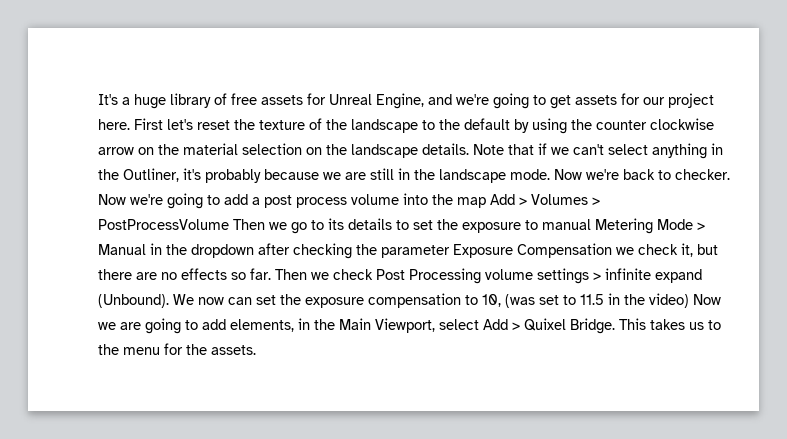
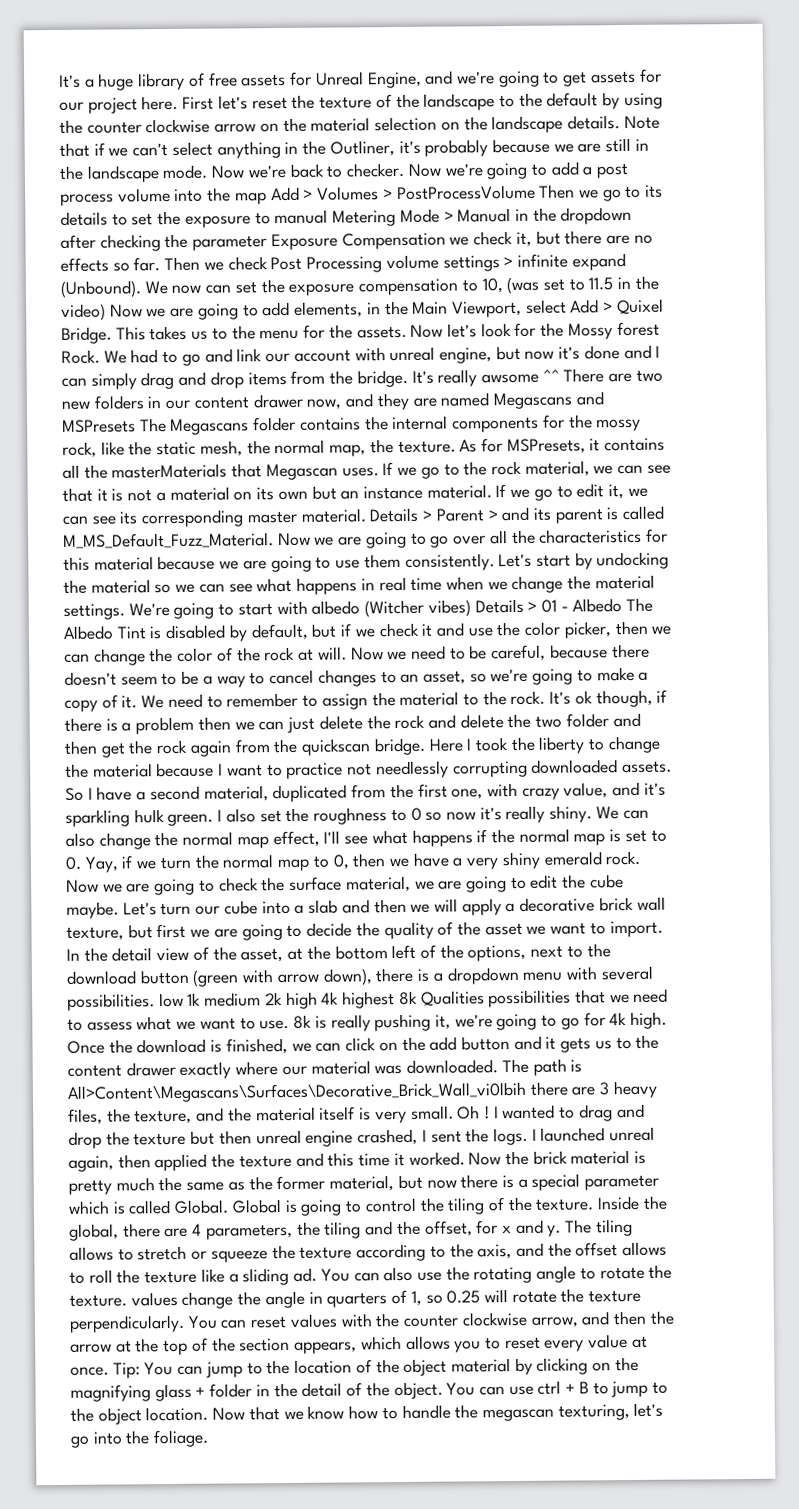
(256, 350) none -> [410,321,660,340] [61,344,661,366] [61,368,663,390] [61,391,604,411] [62,414,642,435] [62,437,666,458] [62,460,671,481] [62,483,648,502] [62,505,665,528] [63,528,668,549] [63,551,670,573] [63,574,655,595] [63,597,654,620] [63,620,672,642] [64,643,650,666] [64,666,649,688] [64,689,668,712] [64,712,641,735] [64,735,660,758] [65,759,672,779] [65,781,666,803] [65,805,649,827] [65,828,667,850] [65,850,641,873] [66,874,624,896] [66,896,666,919] [66,920,663,941] [66,943,611,963] [66,965,653,987] [67,988,669,1011] [67,1011,668,1032] [67,1034,660,1055] [67,1058,583,1079] [67,1080,658,1103] [68,1103,645,1125] [68,1126,656,1149] [68,1149,647,1172] [68,1173,660,1195] [68,1195,667,1216] [69,1218,633,1241] [69,1241,668,1263] [69,1264,673,1286] [69,1288,642,1309] [69,1310,674,1333] [70,1334,648,1356] [70,1356,639,1379] [70,1380,669,1402] [70,1402,664,1425] [70,1429,210,1448] Now let's look for the Mossy forest Rock. We had to go and link our account with unreal engine, but now it's done and I can simply drag and drop items from the bridge. It's really awsome ^^ There are two new folders in our content drawer now, and they are named Megascans and MSPresets The Megascans folder contains the internal components for the mossy rock, like the static mesh, the normal map, the texture. As for MSPresets, it contains all the masterMaterials that Megascan uses. If we go to the rock material, we can see that it is not a material on its own but an instance material. If we go to edit it, we can see its corresponding master material. Details > Parent > and its parent is called M_MS_Default_Fuzz_Material. Now we are going to go over all the characteristics for this material because we are going to use them consistently. Let's start by undocking the material so we can see what happens in real time when we change the material settings. We're going to start with albedo (Witcher vibes) Details > 01 - Albedo The Albedo Tint is disabled by default, but if we check it and use the color picker, then we can change the color of the rock at will. Now we need to be careful, because there doesn't seem to be a way to cancel changes to an asset, so we're going to make a copy of it. We need to remember to assign the material to the rock. It's ok though, if there is a problem then we can just delete the rock and delete the two folder and then get the rock again from the quickscan bridge. Here I took the liberty to change the material because I want to practice not needlessly corrupting downloaded assets. So I have a second material, duplicated from the first one, with crazy value, and it's sparkling hulk green. I also set the roughness to 0 so now it's really shiny. We can also change the normal map effect, I'll see what happens if the normal map is set to 0. Yay, if we turn the normal map to 0, then we have a very shiny emerald rock. Now we are going to check the surface material, we are going to edit the cube maybe. Let's turn our cube into a slab and then we will apply a decorative brick wall texture, but first we are going to decide the quality of the asset we want to import. In the detail view of the asset, at the bottom left of the options, next to the download button (green with arrow down), there is a dropdown menu with several possibilities. low 1k medium 2k high 4k highest 8k Qualities possibilities that we need to assess what we want to use. 8k is really pushing it, we're going to go for 4k high. Once the download is finished, we can click on the add button and it gets us to the content drawer exactly where our material was downloaded. The path is All>Content\Megascans\Surfaces\Decorative_Brick_Wall_vi0lbih there are 3 heavy files, the texture, and the material itself is very small. Oh ! I wanted to drag and drop the texture but then unreal engine crashed, I sent the logs. I launched unreal again, then applied the texture and this time it worked. Now the brick material is pretty much the same as the former material, but now there is a special parameter which is called Global. Global is going to control the tiling of the texture. Inside the global, there are 4 parameters, the tiling and the offset, for x and y. The tiling allows to stretch or squeeze the texture according to the axis, and the offset allows to roll the texture like a sliding ad. You can also use the rotating angle to rotate the texture. values change the angle in quarters of 1, so 0.25 will rotate the texture perpendicularly. You can reset values with the counter clockwise arrow, and then the arrow at the top of the section appears, which allows you to reset every value at once. Tip: You can jump to the location of the object material by clicking on the magnifying glass + folder in the detail of the object. You can use ctrl + B to jump to the object location. Now that we know how to handle the megascan texturing, let's go into the foliage.

